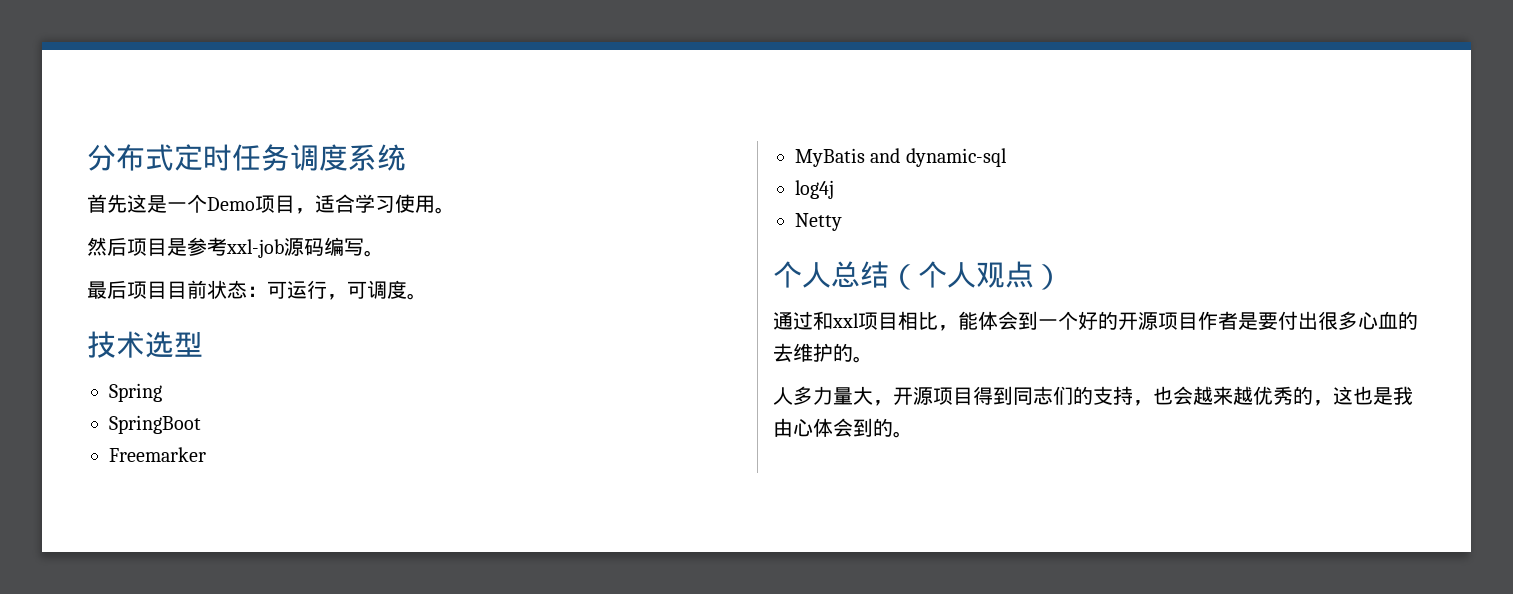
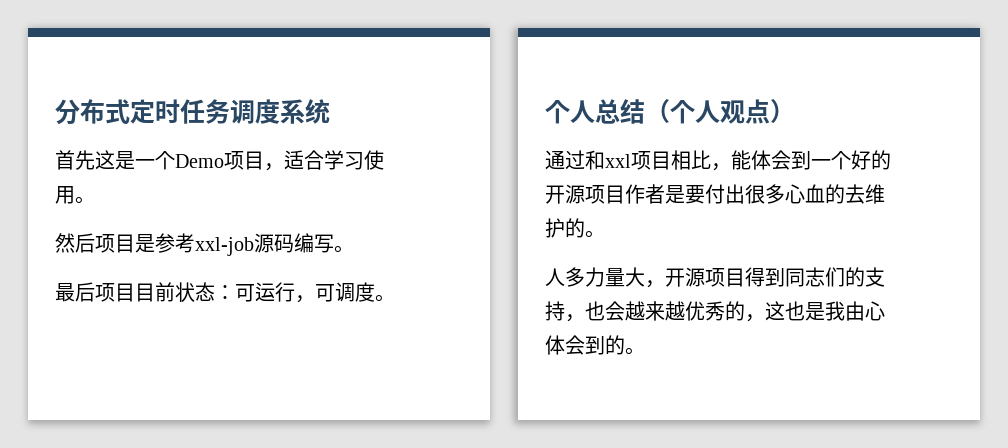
[87,331,203,358] [109,383,162,402] [109,415,201,434] [109,447,206,462] [795,148,1007,167] [795,180,834,199] [795,213,842,231] // 技术选型 // Spring // SpringBoot // Freemarker // MyBatis and dynamic-sql // log4j // Netty -> (395, 298) none

